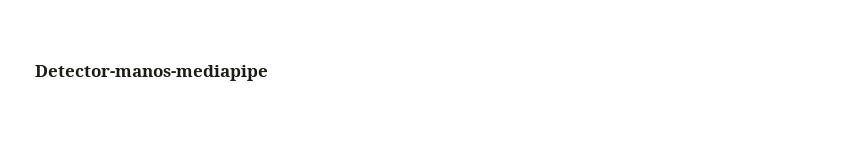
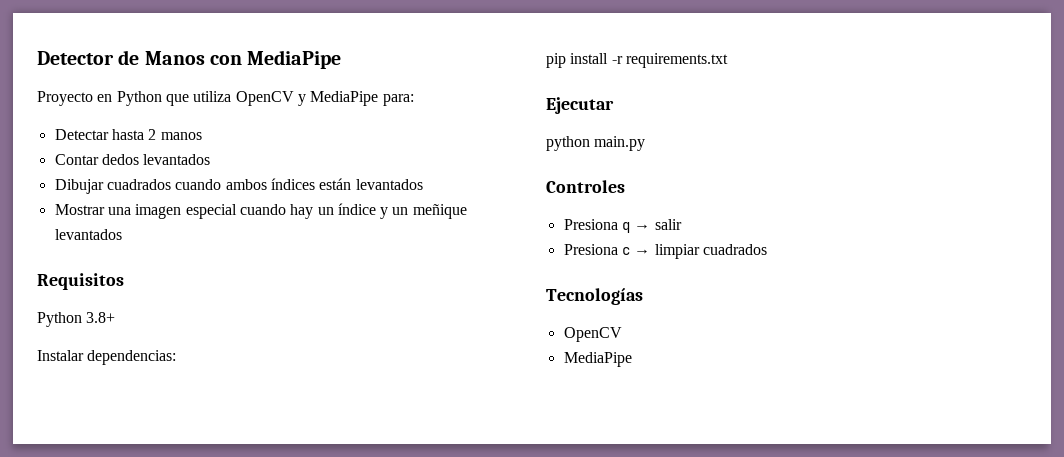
[35,65,268,81] Detector-manos-mediapipe -> [37,50,342,69] [37,91,414,106] [54,129,202,140] [54,154,211,165] [54,178,423,194] [54,203,467,219] [54,229,122,240] [37,273,124,290] [37,312,116,327] [37,350,177,365] [546,53,728,68] [546,97,614,114] [546,136,646,151] [546,180,625,193] [563,219,682,233] [563,244,767,259] [546,288,643,305] [563,327,622,342] [563,352,632,367] Detector de Manos con MediaPipe // Proyecto en Python que utiliza OpenCV y MediaPipe para: // Detectar hasta 2 manos // Contar dedos levantados // Dibujar cuadrados cuando ambos índices están levantados // Mostrar una imagen especial cuando hay un índice y un meñique levantados // Requisitos // Python 3.8+ // Instalar dependencias: // pip install -r requirements.txt // Ejecutar // python main.py // Controles // Presiona q → salir // Presiona c → limpiar cuadrados // Tecnologías // OpenCV // MediaPipe

